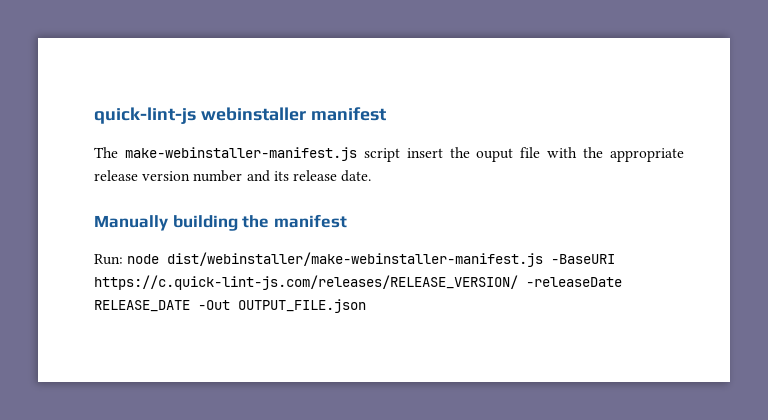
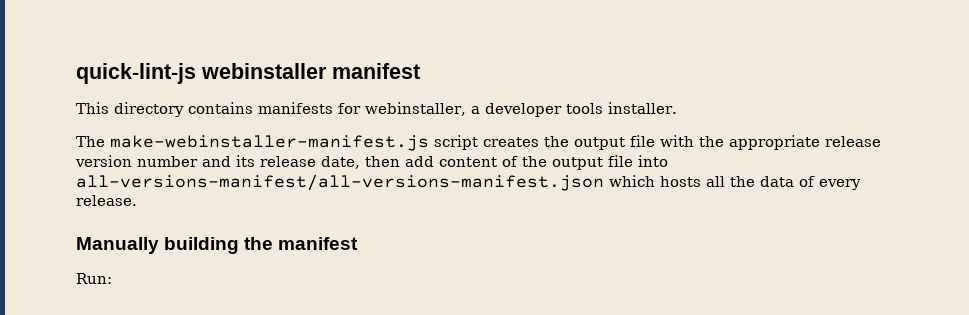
(386, 114) none -> [76,102,677,117] // This directory contains manifests for webinstaller, a developer tools installer.
[406,147,514,162] insert the ouput -> [483,136,625,150] creates the output
[341,170,372,182] date. -> [321,155,668,170] [76,174,861,191] [76,195,137,206] date, then add content of the output file into all-versions-manifest/all-versions-manifest.json which hosts all the data of every release.
[127,252,616,267] [94,275,622,290] [94,299,366,313] node dist/webinstaller/make-webinstaller-manifest.js -BaseURI https://c.quick-lint-js.com/releases/RELEASE_VERSION/ -releaseDate RELEASE_DATE -Out OUTPUT_FILE.json -> (112, 278) none

